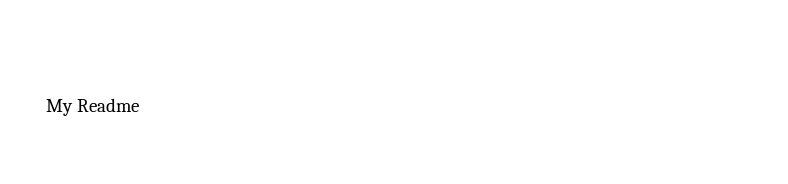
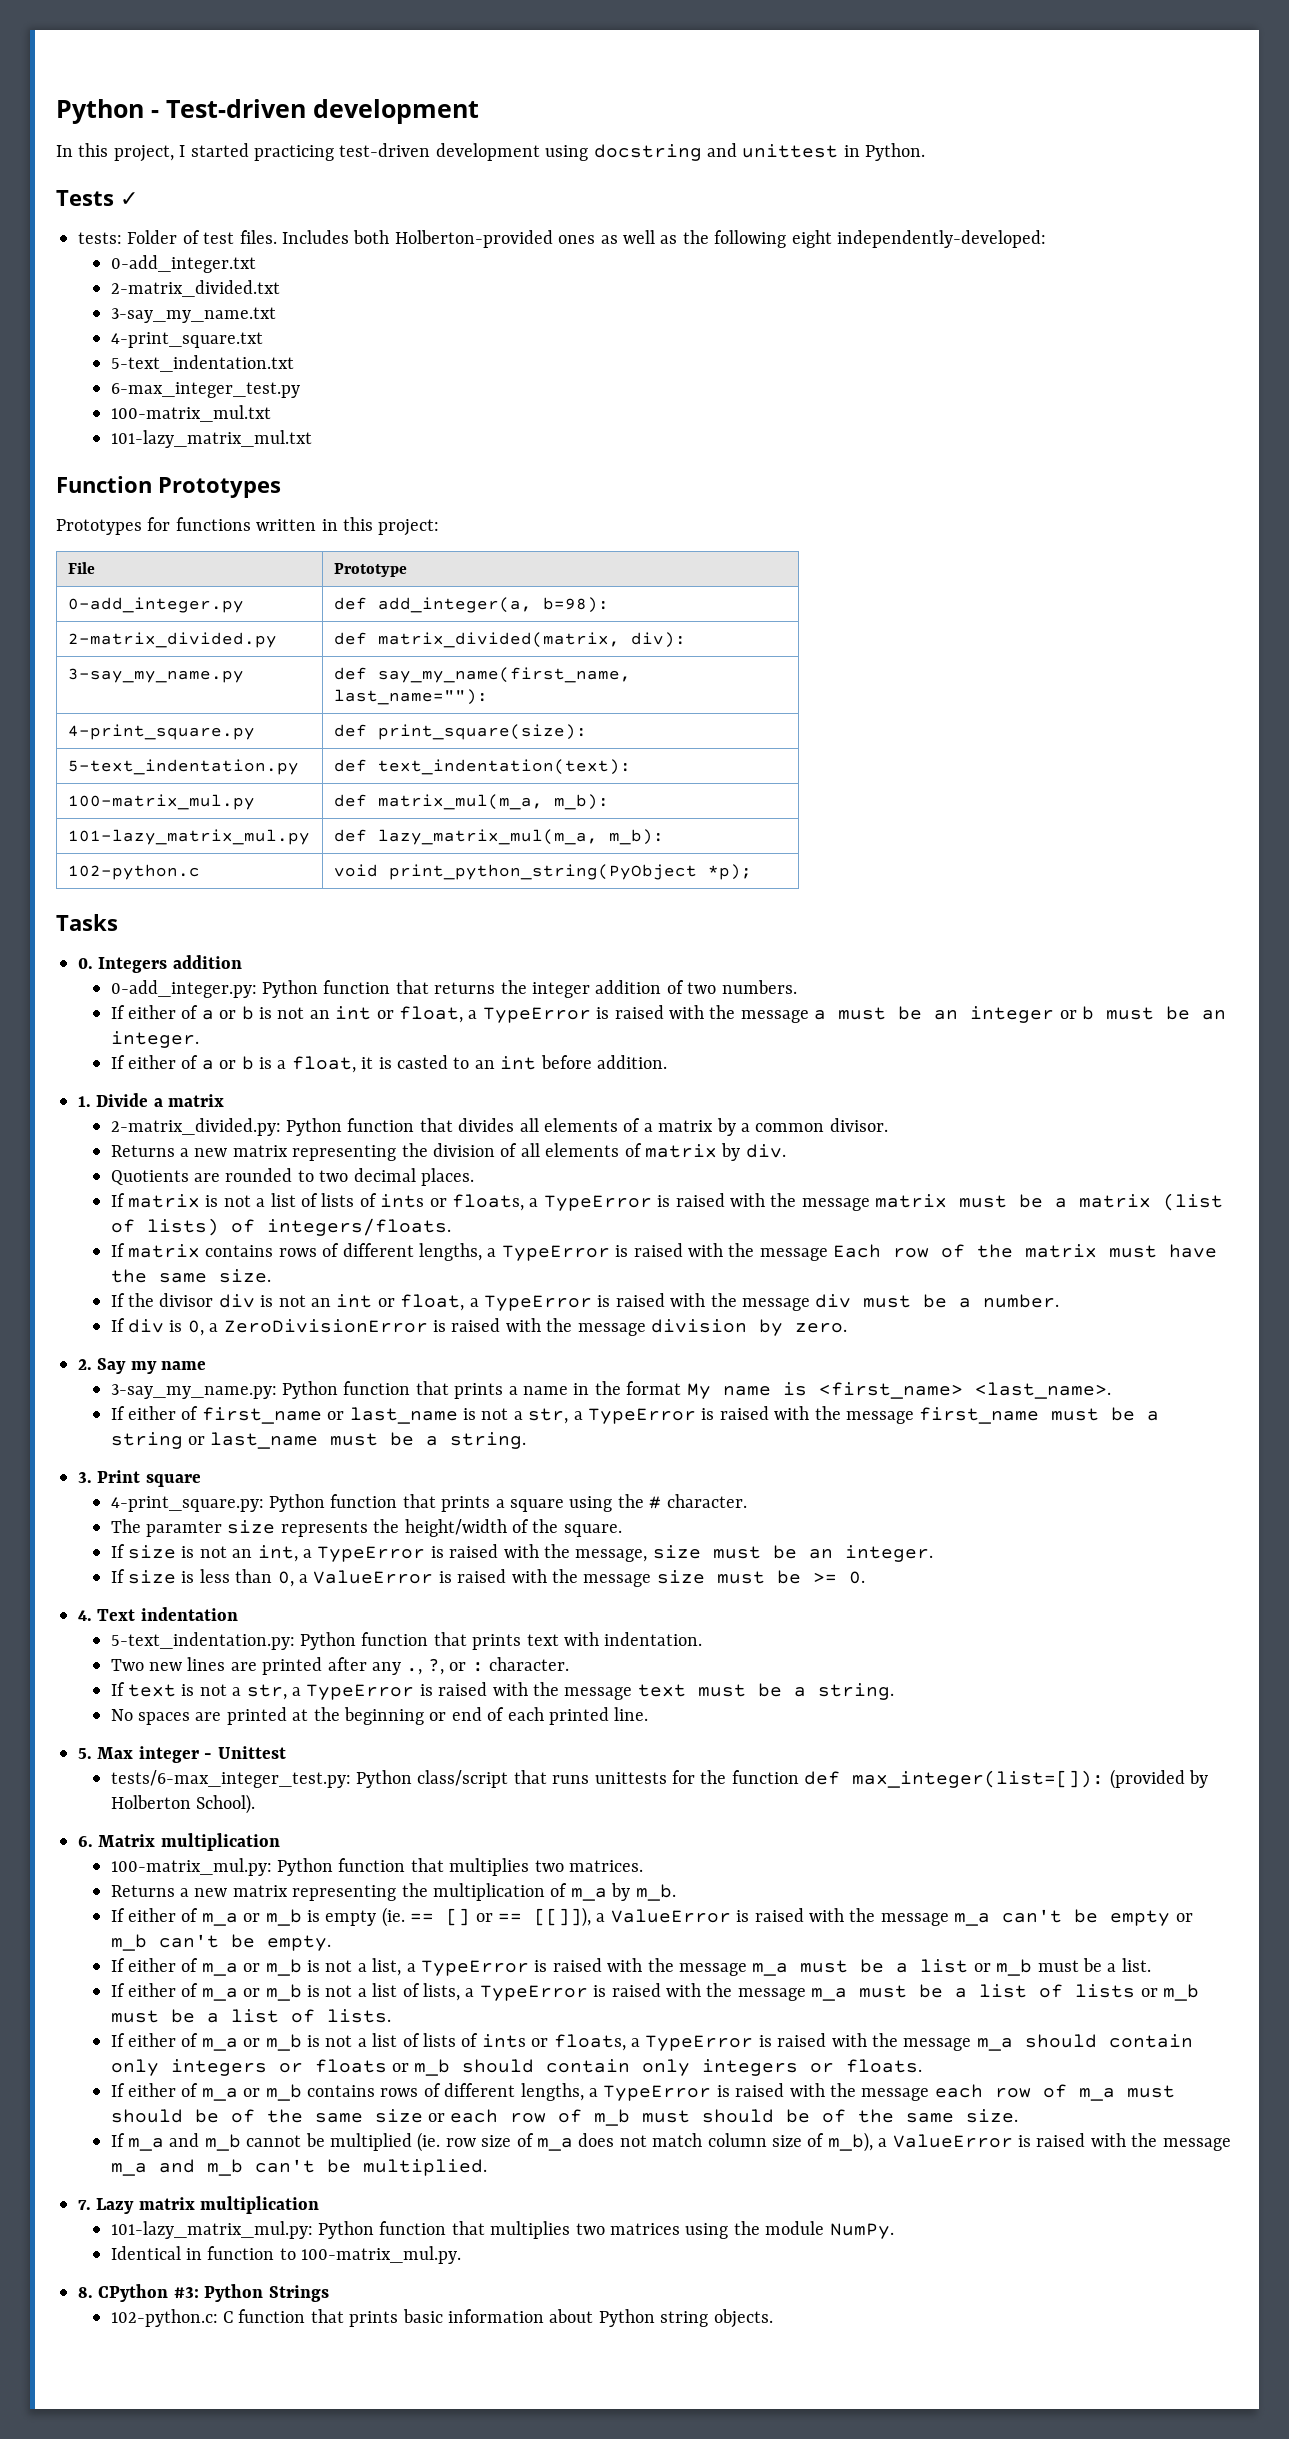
[46,98,140,116] My Readme -> [56,99,479,124] [56,143,926,162] [56,190,138,206] [78,230,1046,248] [110,255,256,273] [110,280,280,297] [110,307,276,323] [110,332,263,348] [110,355,294,372] [110,382,300,398] [110,405,271,422] [110,430,312,448] [56,476,281,498] [56,517,440,536] [67,562,95,574] [333,563,407,577] [67,597,244,613] [333,597,609,613] [67,632,277,648] [333,632,686,648] [67,668,244,683] [333,667,631,683] [333,689,488,705] [67,724,255,740] [333,724,587,740] [67,759,299,775] [333,759,631,775] [67,794,255,810] [333,794,609,810] [67,829,310,845] [333,829,664,845] [67,864,200,880] [333,864,752,880] [56,914,118,931] [78,955,242,973] [110,980,797,998] [110,1005,1226,1023] [110,1031,199,1048] [110,1055,667,1073] [78,1093,225,1107] [110,1118,888,1136] [110,1143,786,1161] [110,1168,474,1186] [110,1193,1224,1211] [110,1218,451,1236] [110,1243,1218,1261] [110,1269,271,1283] [110,1293,1060,1311] [110,1318,847,1336] [78,1358,207,1374] [110,1381,1111,1399] [110,1406,1160,1424] [110,1432,527,1449] [78,1470,201,1487] [110,1494,747,1512] [110,1519,622,1537] [110,1544,933,1562] [110,1569,865,1587] [78,1607,238,1621] [110,1632,703,1650] [110,1657,569,1675] [110,1682,894,1700] [110,1707,649,1725] [78,1746,286,1763] [110,1769,1208,1789] [110,1794,255,1814] [78,1833,280,1851] [110,1858,643,1876] [110,1883,676,1901] [110,1907,1193,1927] [110,1934,331,1951] [110,1958,1151,1976] [110,1983,1199,2001] [110,2009,391,2023] [110,2033,1193,2051] [110,2059,923,2076] [110,2083,1175,2101] [110,2109,1019,2126] [110,2132,1231,2152] [110,2159,487,2176] [78,2196,320,2214] [110,2221,894,2239] [110,2246,462,2264] [78,2284,329,2302] [110,2309,773,2328] Python - Test-driven development // In this project, I started practicing test-driven development using docstring and unittest in Python. // Tests ✓ // tests: Folder of test files. Includes both Holberton-provided ones as well as the following eight independently-developed: // 0-add_integer.txt // 2-matrix_divided.txt // 3-say_my_name.txt // 4-print_square.txt // 5-text_indentation.txt // 6-max_integer_test.py // 100-matrix_mul.txt // 101-lazy_matrix_mul.txt // Function Prototypes // Prototypes for functions written in this project: // File | Prototype // 0-add_integer.py | def add_integer(a, b=98): // 2-matrix_divided.py | def matrix_divided(matrix, div): // 3-say_my_name.py | def say_my_name(first_name, last_name=""): // 4-print_square.py | def print_square(size): // 5-text_indentation.py | def text_indentation(text): // 100-matrix_mul.py | def matrix_mul(m_a, m_b): // 101-lazy_matrix_mul.py | def lazy_matrix_mul(m_a, m_b): // 102-python.c | void print_python_string(PyObject *p); // Tasks // 0. Integers addition // 0-add_integer.py: Python function that returns the integer addition of two numbers. // If either of a or b is not an int or float, a TypeError is raised with the message a must be an integer or b must be an integer. // If either of a or b is a float, it is casted to an int before addition. // 1. Divide a matrix // 2-matrix_divided.py: Python function that divides all elements of a matrix by a common divisor. // Returns a new matrix representing the division of all elements of matrix by div. // Quotients are rounded to two decimal places. // If matrix is not a list of lists of ints or floats, a TypeError is raised with the message matrix must be a matrix (list of lists) of integers/floats. // If matrix contains rows of different lengths, a TypeError is raised with the message Each row of the matrix must have the same size. // If the divisor div is not an int or float, a TypeError is raised with the message div must be a number. // If div is 0, a ZeroDivisionError is raised with the message division by zero. // 2. Say my name // 3-say_my_name.py: Python function that prints a name in the format My name is <first_name> <last_name>. // If either of first_name or last_name is not a str, a TypeError is raised with the message first_name must be a string or last_name must be a string. // 3. Print square // 4-print_square.py: Python function that prints a square using the # character. // The paramter size represents the height/width of the square. // If size is not an int, a TypeError is raised with the message, size must be an integer. // If size is less than 0, a ValueError is raised with the message size must be >= 0. // 4. Text indentation // 5-text_indentation.py: Python function that prints text with indentation. // Two new lines are printed after any ., ?, or : character. // If text is not a str, a TypeError is raised with the message text must be a string. // No spaces are printed at the beginning or end of each printed line. // 5. Max integer - Unittest // tests/6-max_integer_test.py: Python class/script that runs unittests for the function def max_integer(list=[]): (provided by Holberton School). // 6. Matrix multiplication // 100-matrix_mul.py: Python function that multiplies two matrices. // Returns a new matrix representing the multiplication of m_a by m_b. // If either of m_a or m_b is empty (ie. == [] or == [[]]), a ValueError is raised with the message m_a can't be empty or m_b can't be empty. // If either of m_a or m_b is not a list, a TypeError is raised with the message m_a must be a list or m_b must be a list. // If either of m_a or m_b is not a list of lists, a TypeError is raised with the message m_a must be a list of lists or m_b must be a list of lists. // If either of m_a or m_b is not a list of lists of ints or floats, a TypeError is raised with the message m_a should contain only integers or floats or m_b should contain only integers or floats. // If either of m_a or m_b contains rows of different lengths, a TypeError is raised with the message each row of m_a must should be of the same size or each row of m_b must should be of the same size. // If m_a and m_b cannot be multiplied (ie. row size of m_a does not match column size of m_b), a ValueError is raised with the message m_a and m_b can't be multiplied. // 7. Lazy matrix multiplication // 101-lazy_matrix_mul.py: Python function that multiplies two matrices using the module NumPy. // Identical in function to 100-matrix_mul.py. // 8. CPython #3: Python Strings // 102-python.c: C function that prints basic information about Python string objects.

